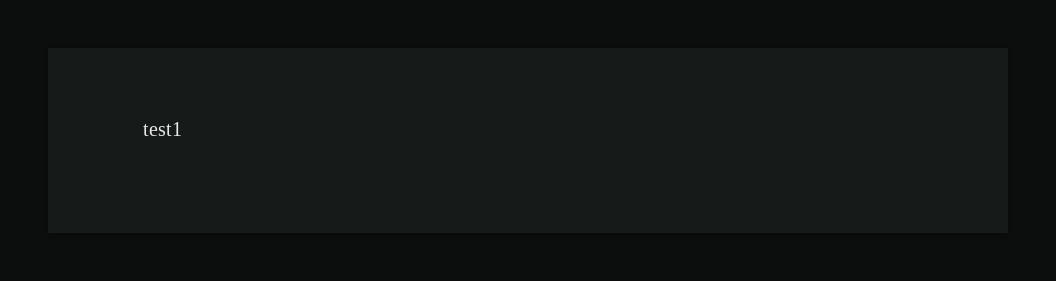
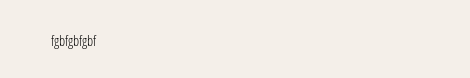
[143,122,182,136] test1 -> [51,35,97,49] fgbfgbfgbf

